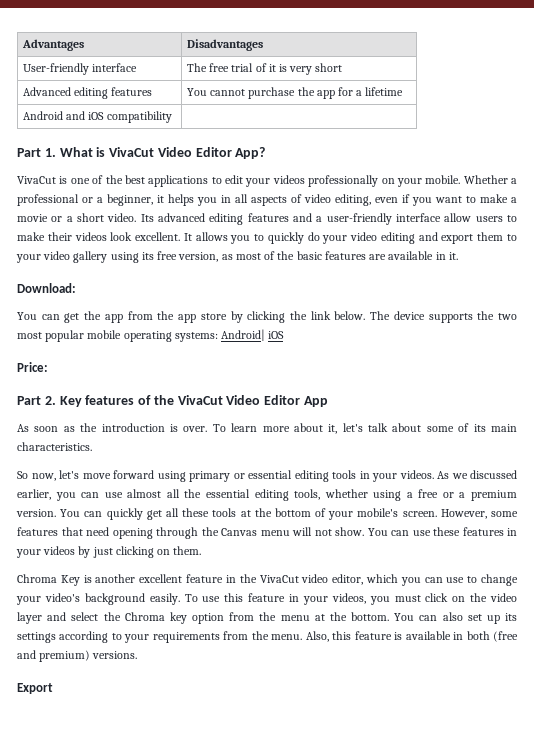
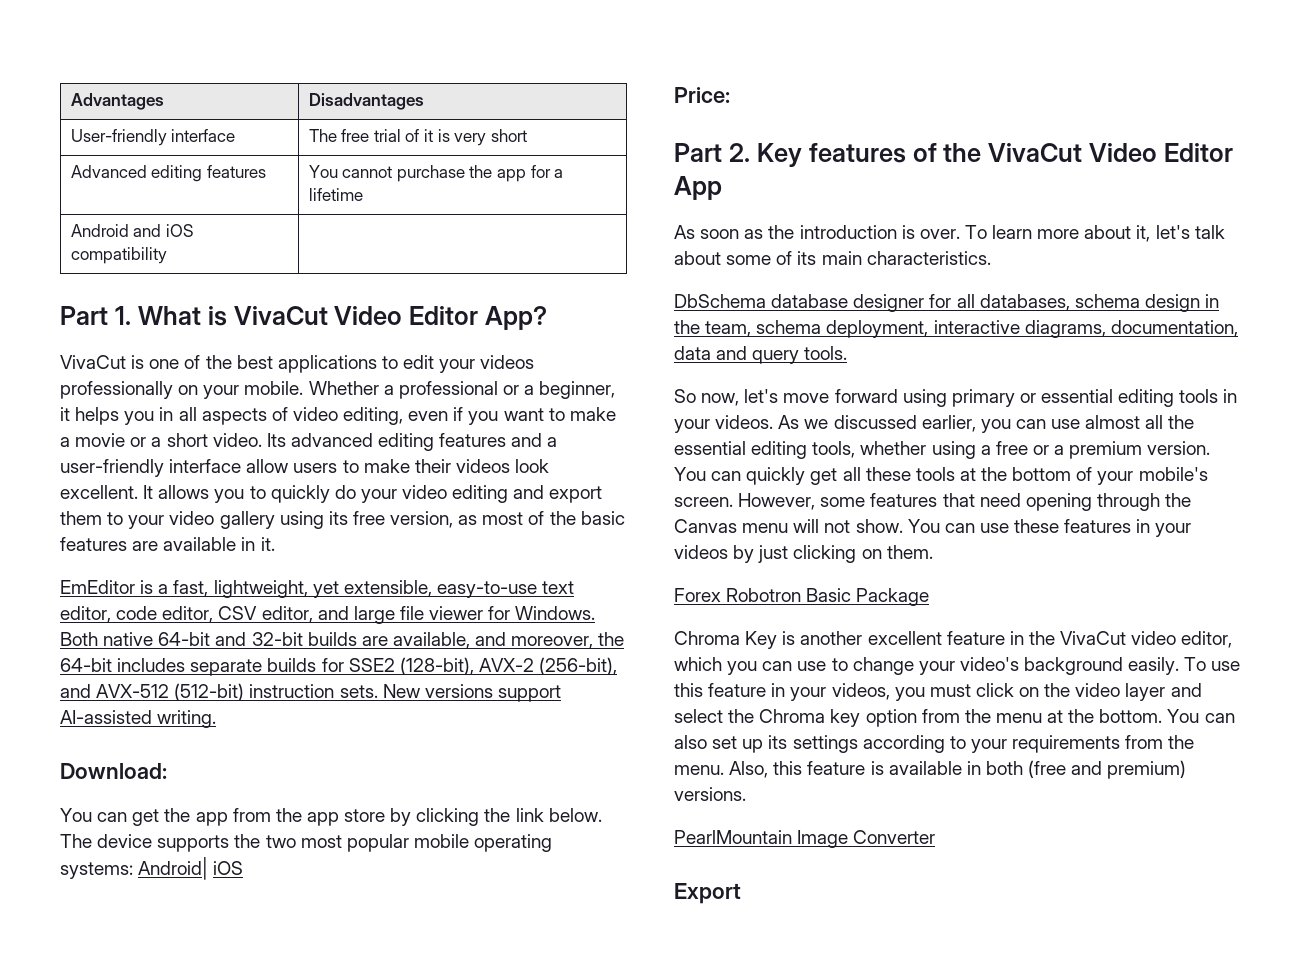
(458, 256) none -> [60,580,575,598] [60,606,596,624] [60,632,625,649] [60,657,618,676] [60,683,561,702] [60,710,217,728] // EmEditor is a fast, lightweight, yet extensible, easy-to-use text editor, code editor, CSV editor, and large file viewer for Windows. Both native 64-bit and 32-bit builds are available, and moreover, the 64-bit includes separate builds for SSE2 (128-bit), AVX-2 (256-bit), and AVX-512 (512-bit) instruction sets. New versions support AI-assisted writing.
(92, 446) none -> [674,294,1220,312] [674,320,1238,338] [674,346,848,364] // DbSchema database designer for all databases, schema design in the team, schema deployment, interactive diagrams, documentation, data and query tools.
(202, 550) none -> [674,588,930,606] // Forex Robotron Basic Package
(138, 655) none -> [674,830,936,848] // PearlMountain Image Converter

